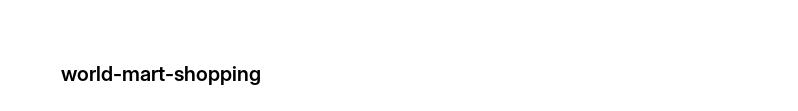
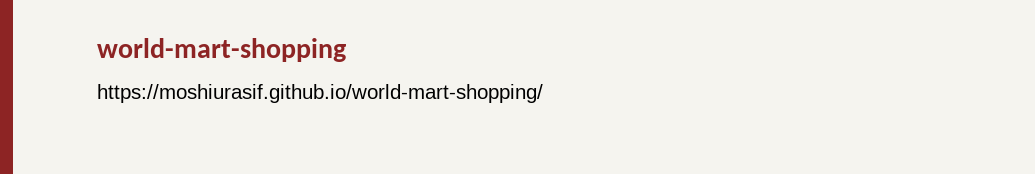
(261, 75) none -> [97,84,543,103] // https://moshiurasif.github.io/world-mart-shopping/

